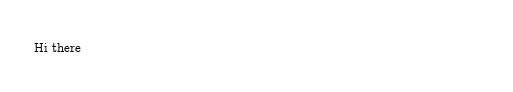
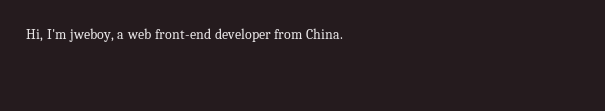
[34,43,81,52] Hi there -> [26,28,344,42] Hi, I'm jweboy, a web front-end developer from China.

